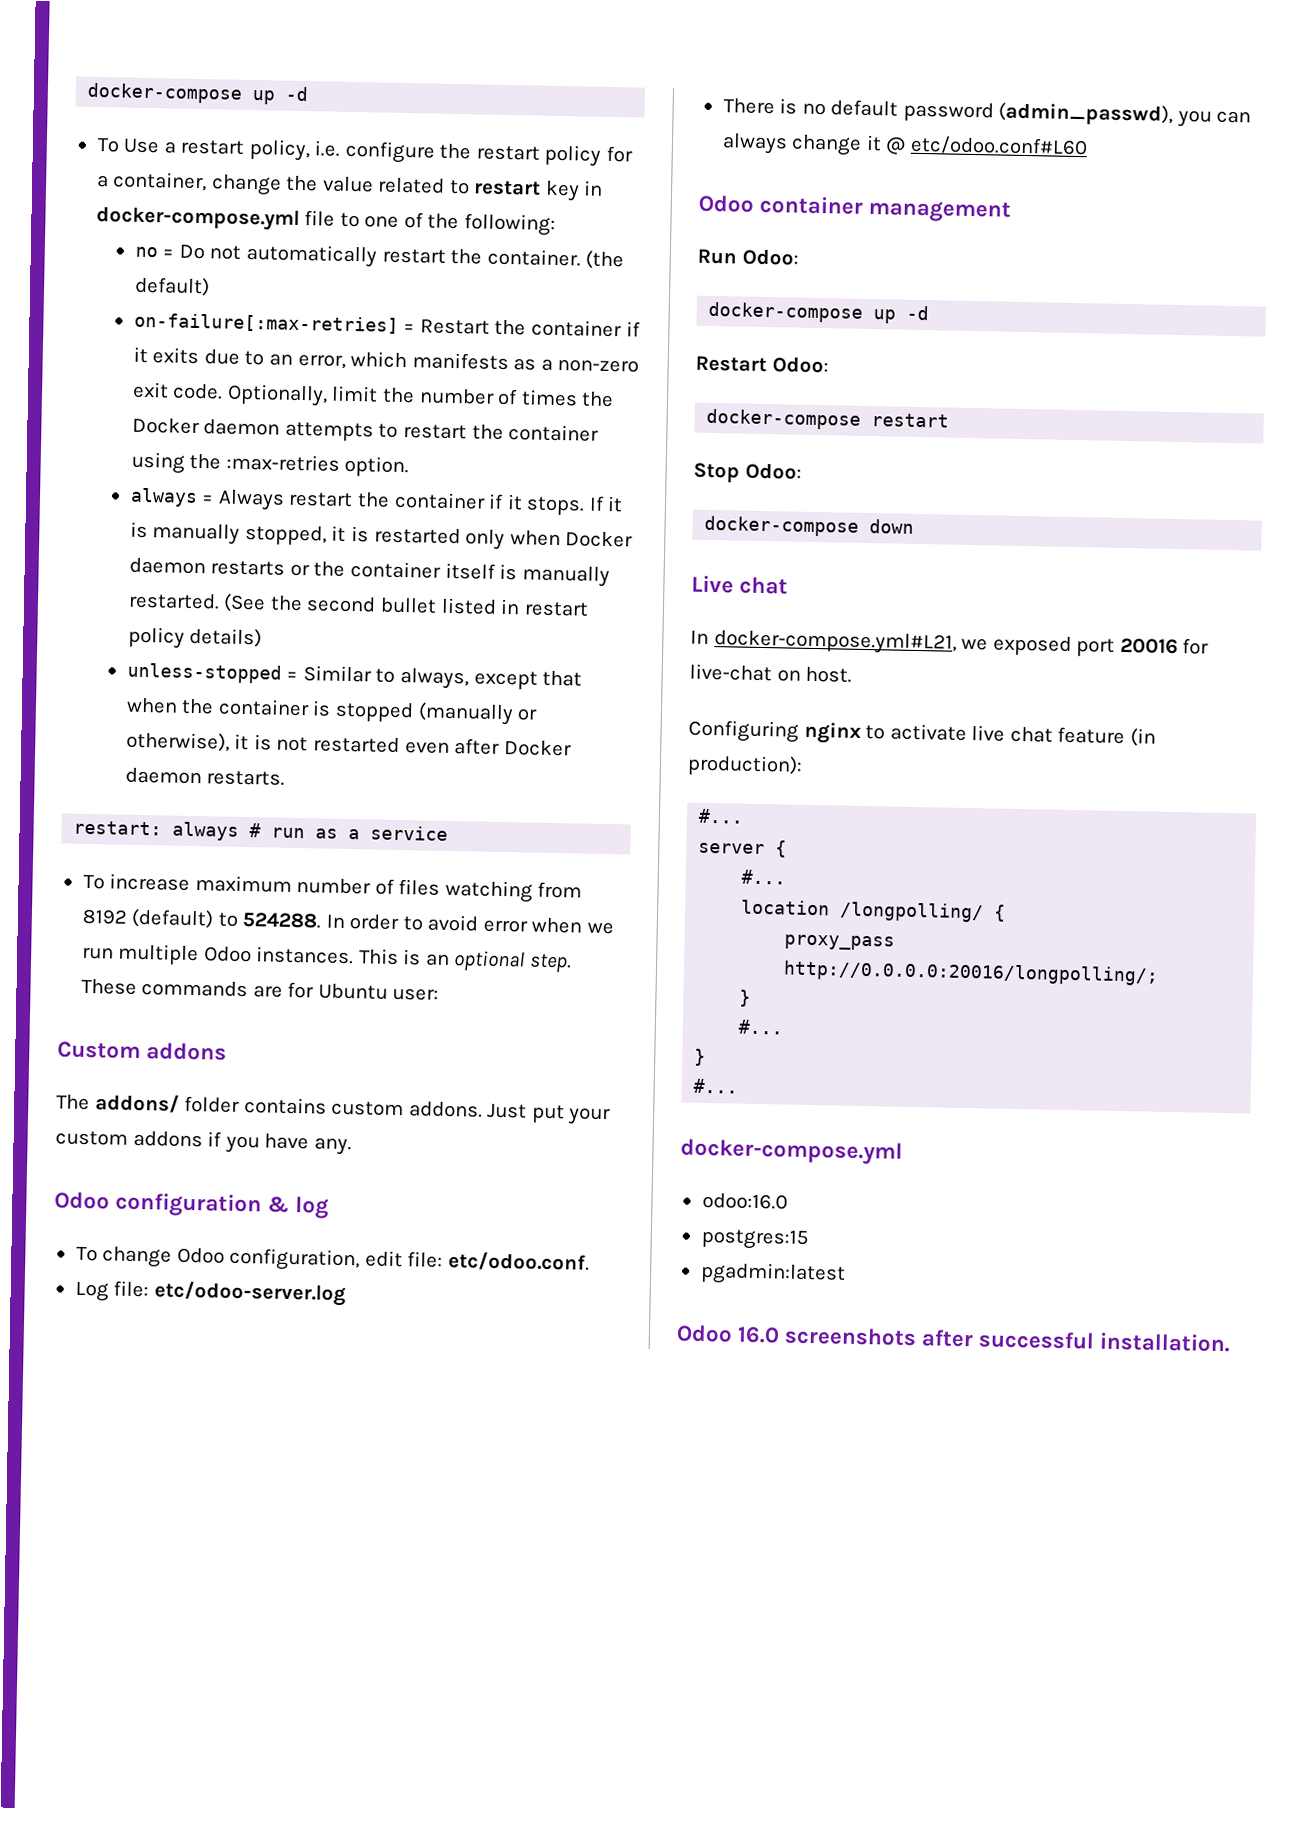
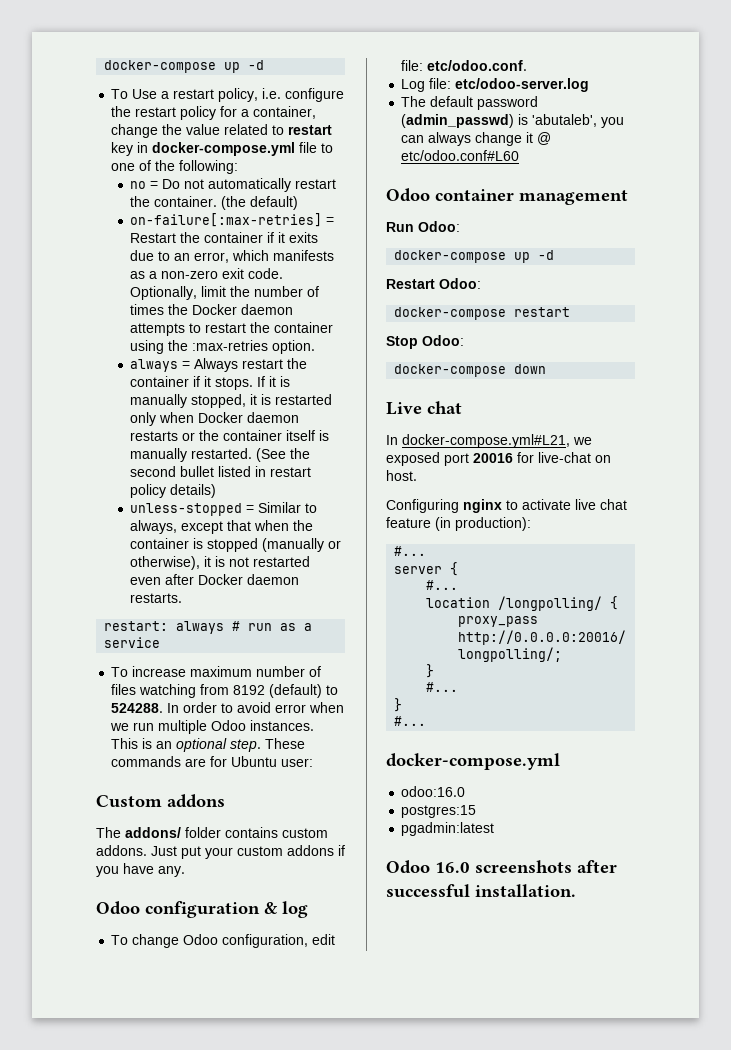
[722,98,1174,126] There is no default password (admin_passwd), -> [401,96,539,110] [401,114,598,128] The default password (admin_passwd) is 'abutaleb',

